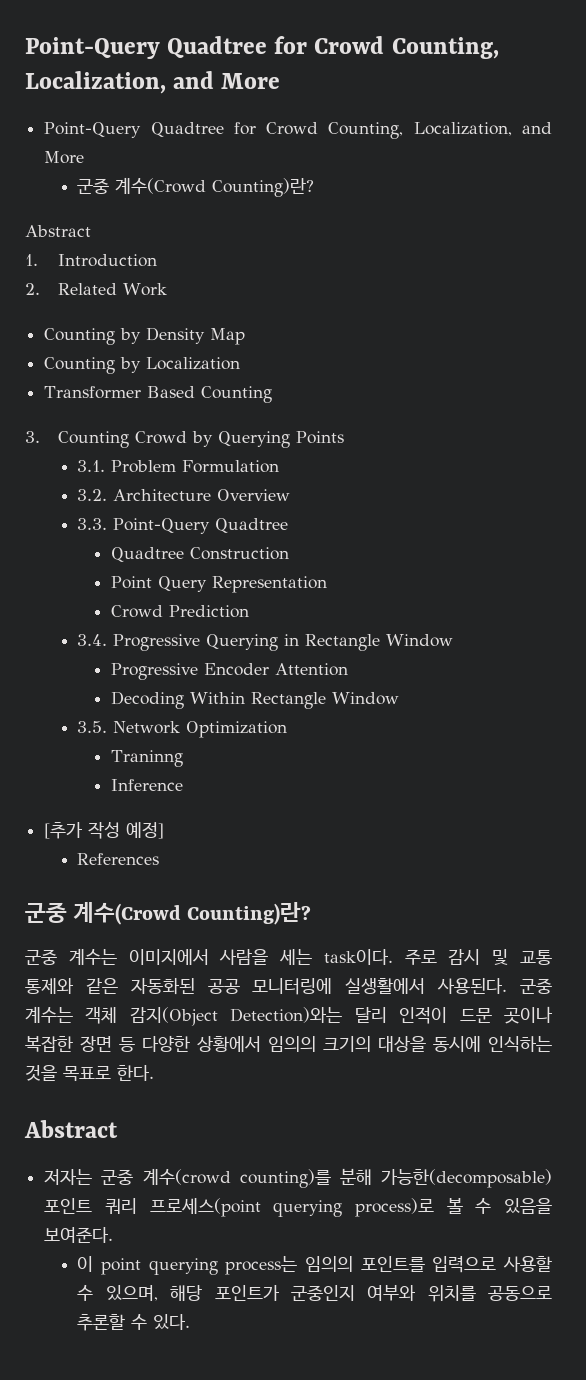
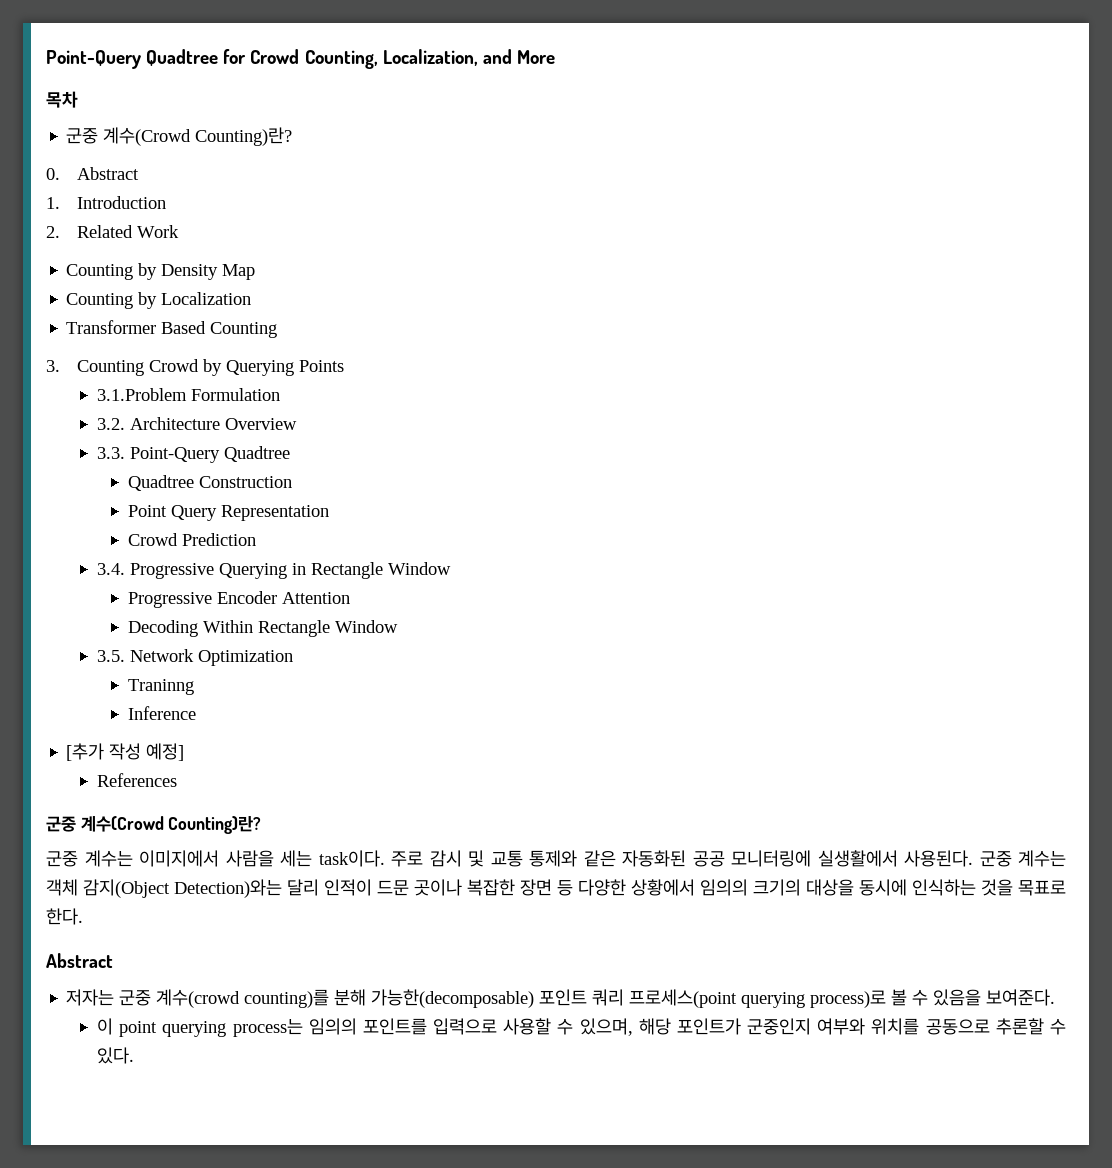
[25,36,499,59] [25,71,281,94] [44,122,552,139] [44,151,85,164] [77,177,315,197] Point-Query Quadtree for Crowd Counting, Localization, and More // Point-Query Quadtree for Crowd Counting, Localization, and More // 군중 계수(Crowd Counting)란? // -> [46,49,555,69] [46,91,78,108] [66,127,293,146] [46,168,60,180] Point-Query Quadtree for Crowd Counting, Localization, and More // 목차 // 군중 계수(Crowd Counting)란? // 0.
[77,460,177,473] 3.1. Problem -> [96,388,187,401] 3.1.Problem

